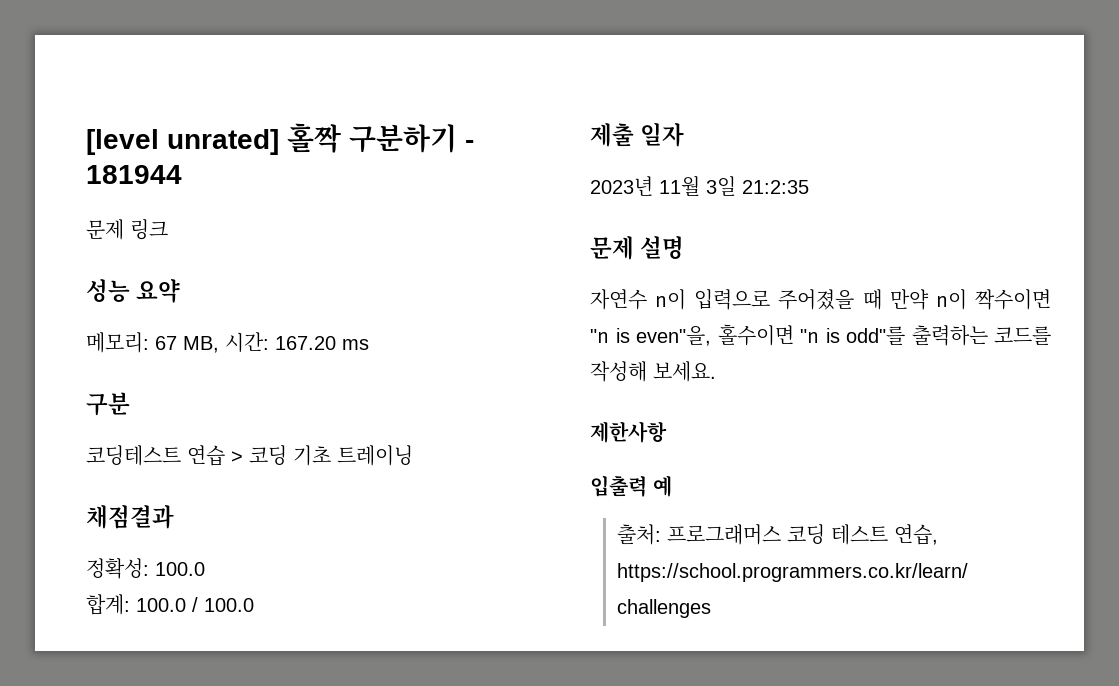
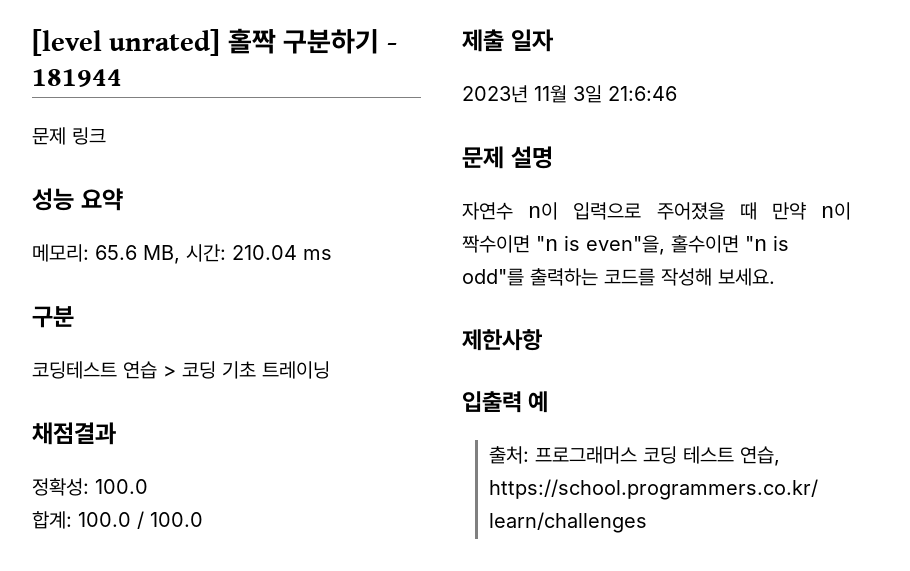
[155,336,177,350] 67 -> [95,245,137,260] 65.6
[275,336,336,350] 167.20 -> [232,245,297,260] 210.04
[742,180,809,194] 21:2:35 -> [608,86,677,101] 21:6:46

